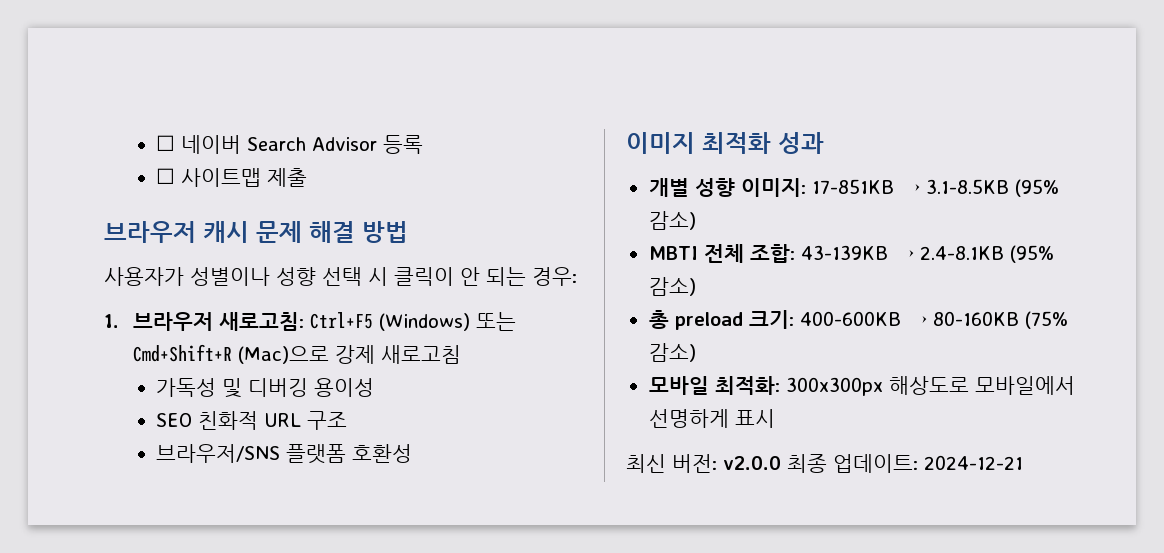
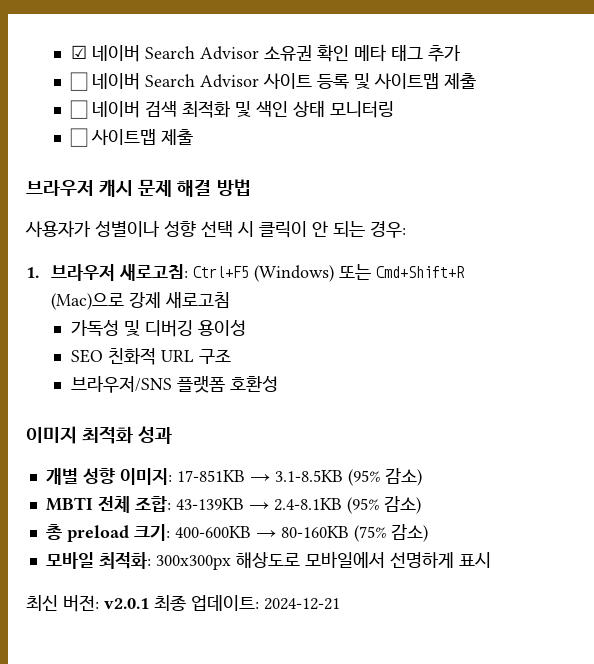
(155, 143) none -> [70,44,461,62] ☑ 네이버 Search Advisor 소유권 확인 메타 태그 추가 //
(377, 144) none -> [262,73,312,89] 사이트
(423, 144) none -> [353,73,476,89] [69,100,394,119] 및 사이트맵 제출 // ☐ 네이버 검색 최적화 및 색인 상태 모니터링
[723,456,781,470] v2.0.0 -> [104,598,149,609] v2.0.1

